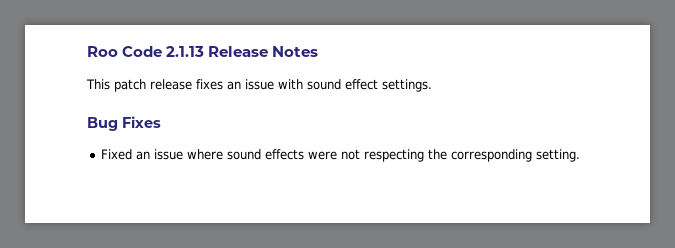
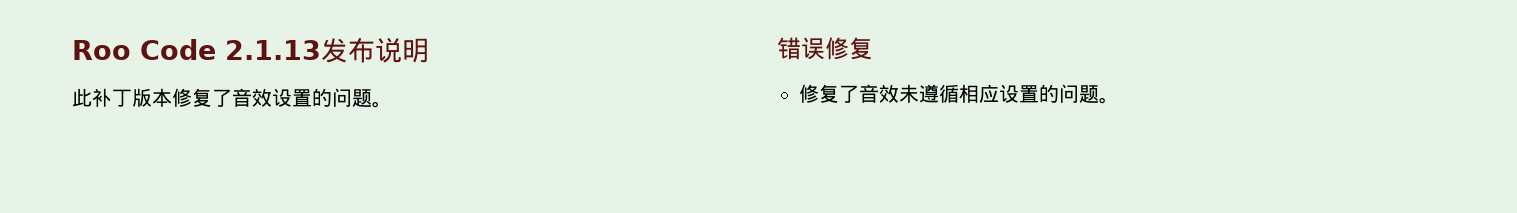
[208,46,319,57] [86,79,432,92] [87,116,161,131] [100,149,580,162] Release Notes // This patch release fixes an issue with sound effect settings. // Bug Fixes // Fixed an issue where sound effects were not respecting the corresponding setting. -> [321,37,429,63] [72,88,392,108] [777,37,873,60] [799,84,1119,104] 发布说明 // 此补丁版本修复了音效设置的问题。 // 错误修复 // 修复了音效未遵循相应设置的问题。

